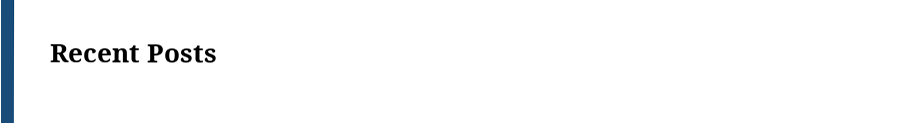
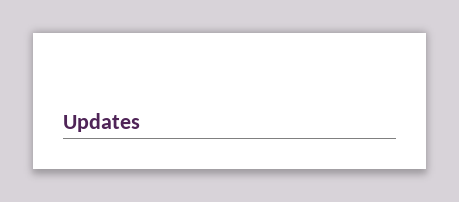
[49,44,219,63] Recent Posts -> [63,113,140,132] Updates

